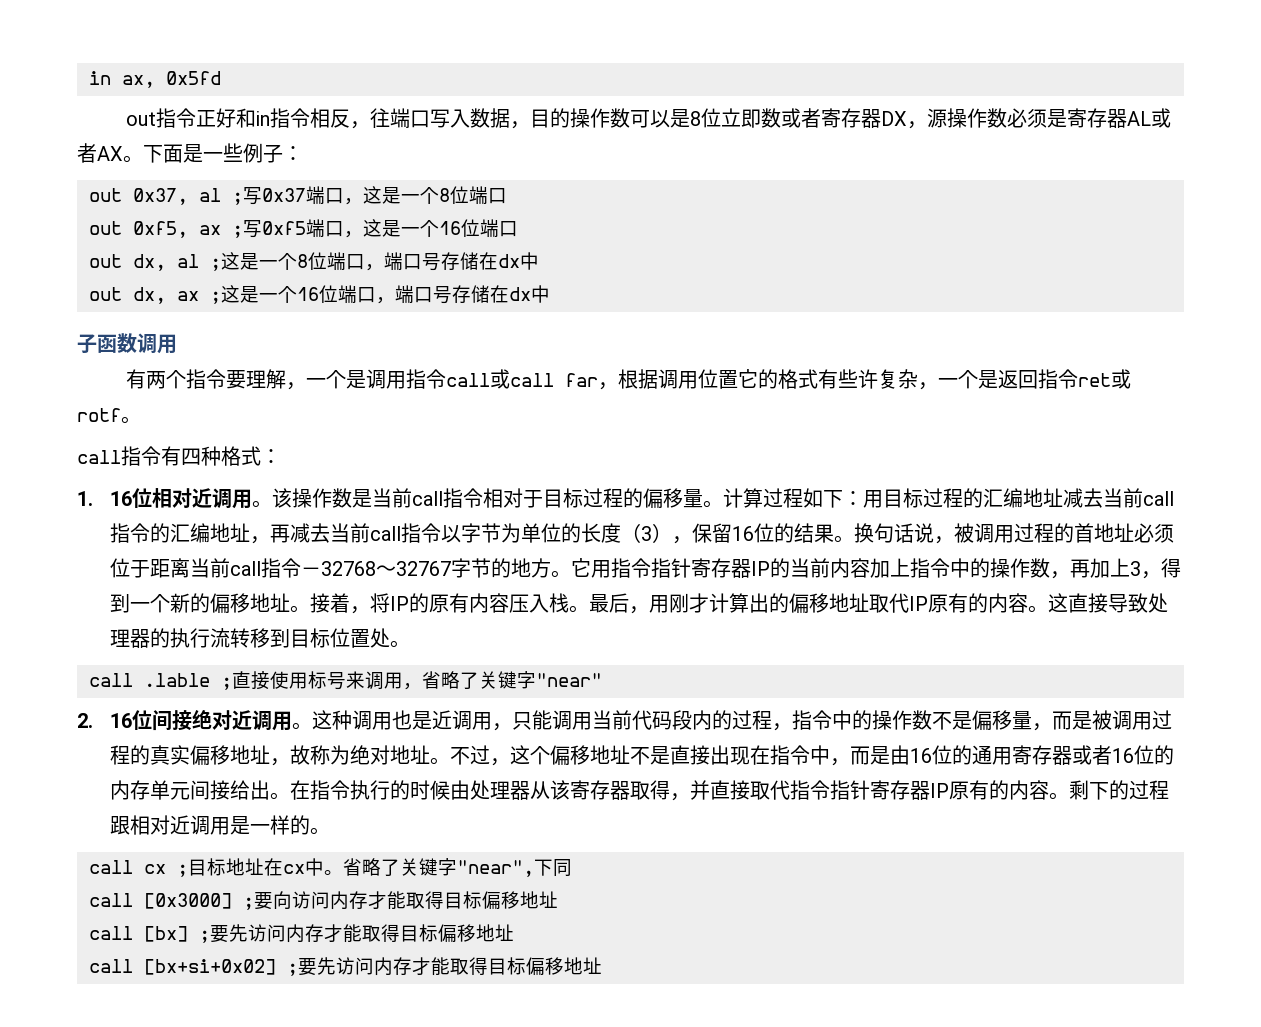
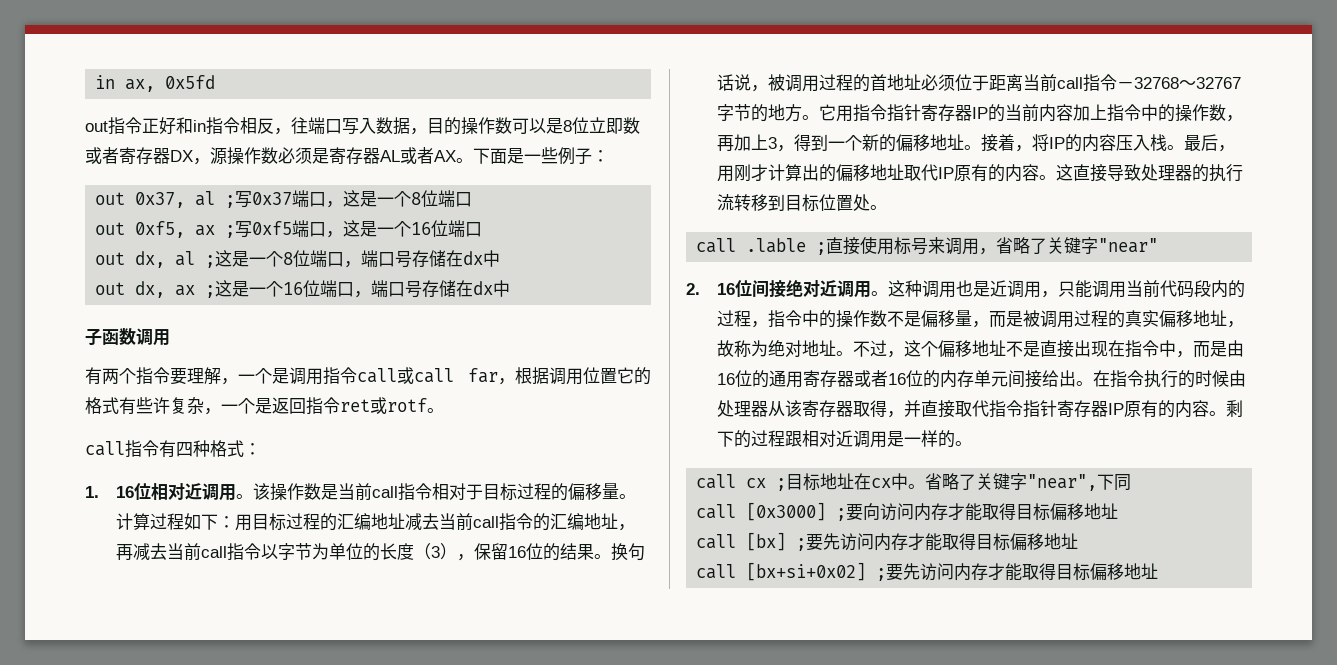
[429,593,470,613] 原有 -> (1083, 143) none

